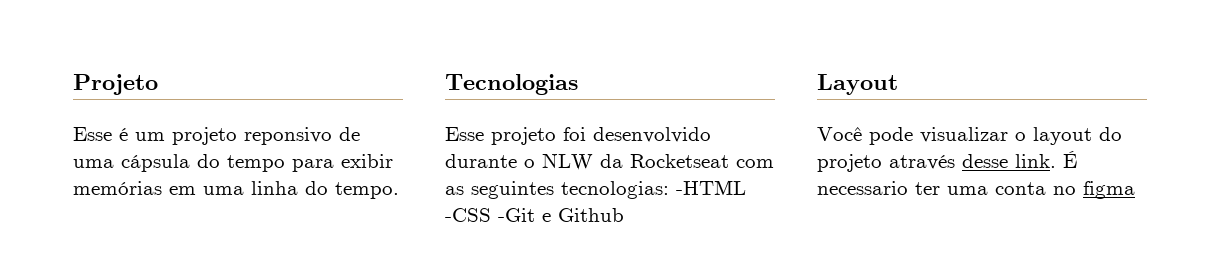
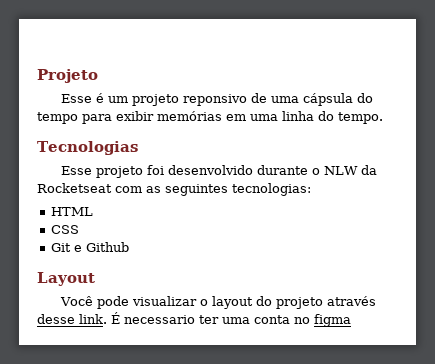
[676,180,746,195] [445,208,535,222] -HTML -CSS -Git -> [51,207,94,216] [51,225,80,234] [51,243,72,252] // HTML // CSS // Git

